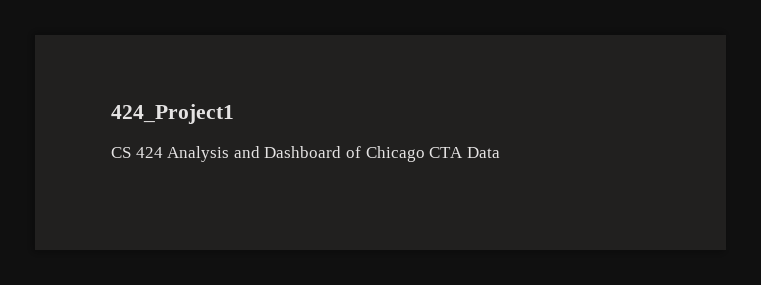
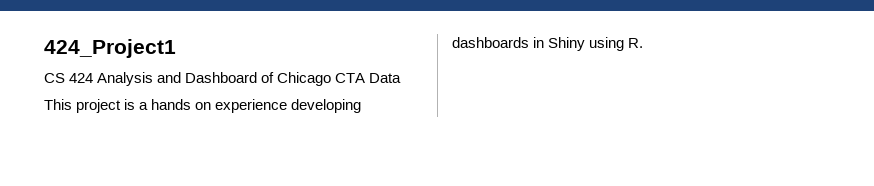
(500, 152) none -> [44,99,362,113] [452,37,644,51] // This project is a hands on experience developing dashboards in Shiny using R.

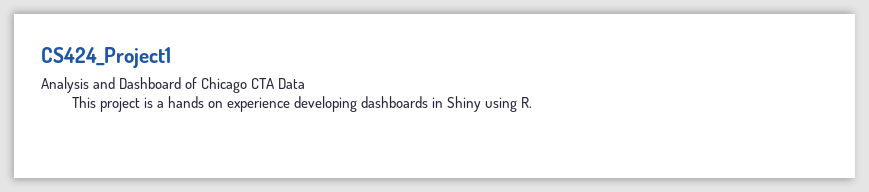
[44,39,176,58] [44,73,94,83] 424_Project1 // CS 424 -> [41,47,171,68] CS424_Project1 //

